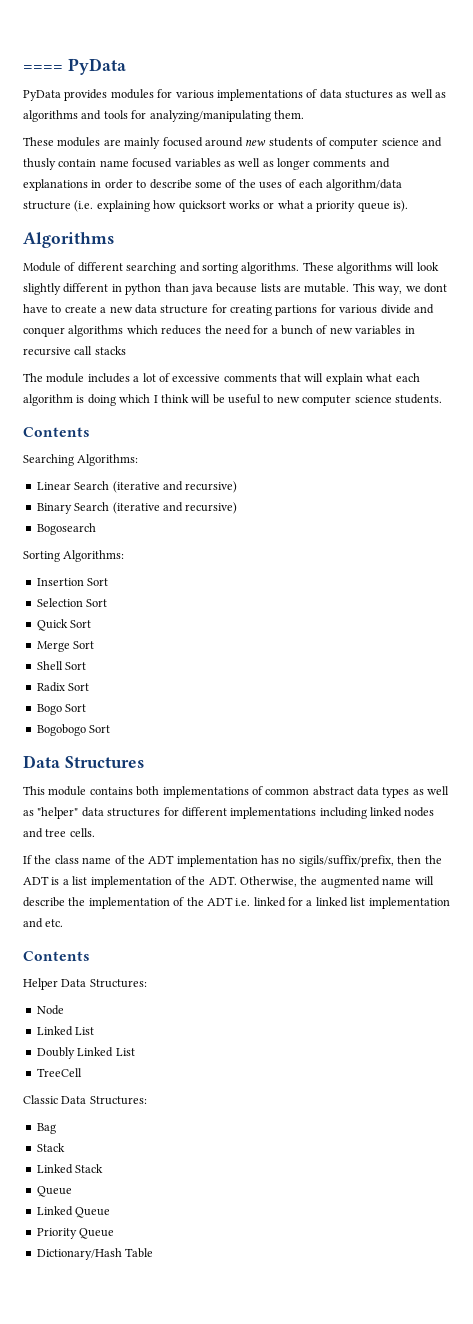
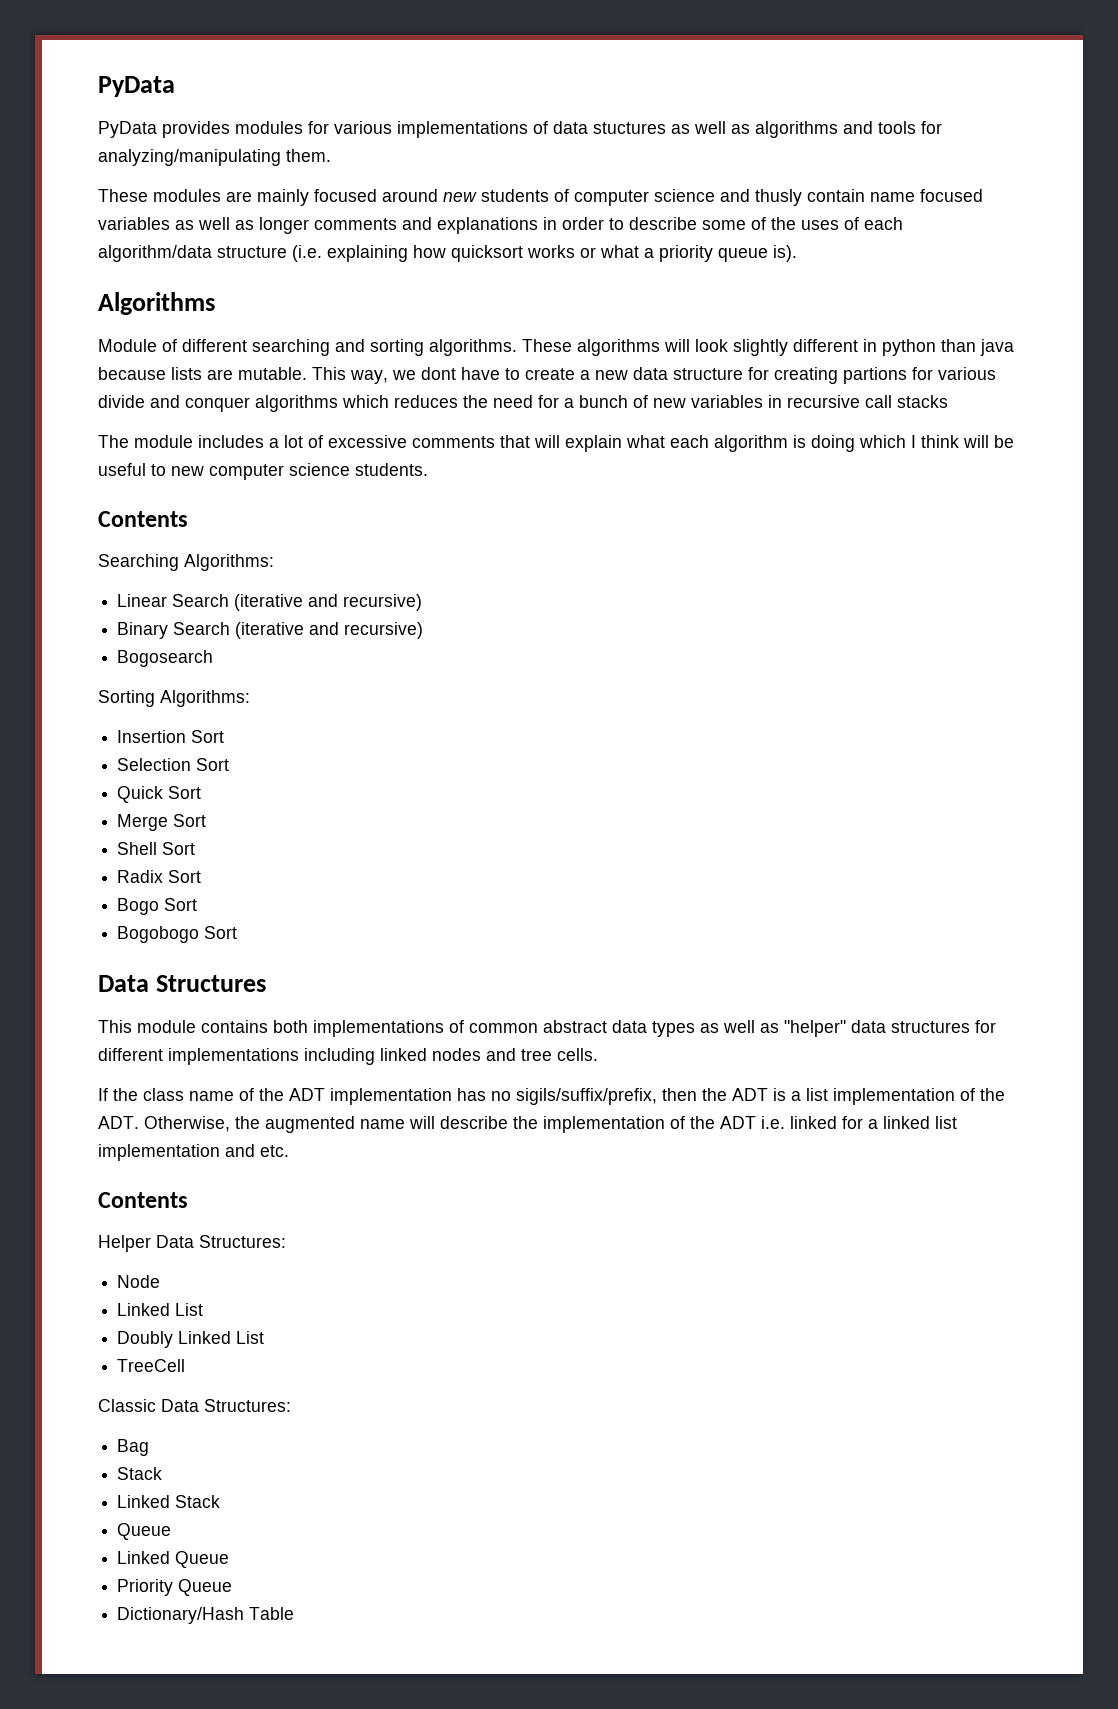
[23,65,63,71] ==== -> (98, 86) none

